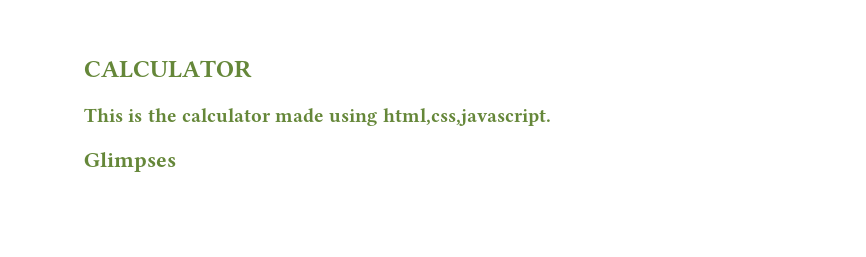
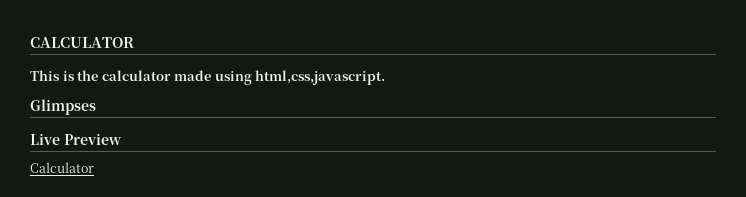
(176, 162) none -> [30,133,122,145] [30,162,94,173] // Live Preview // Calculator

